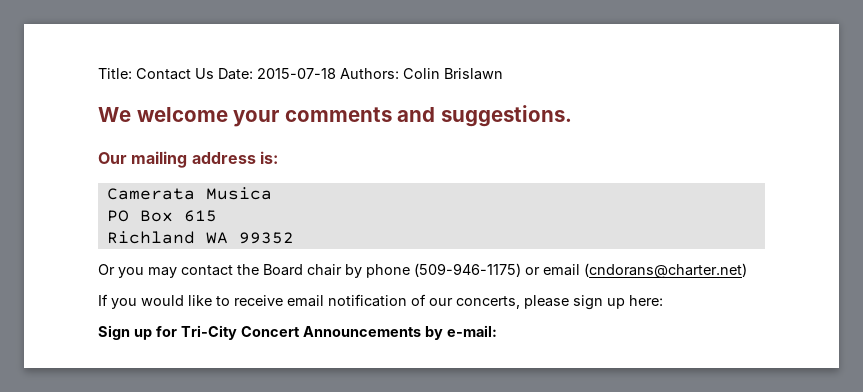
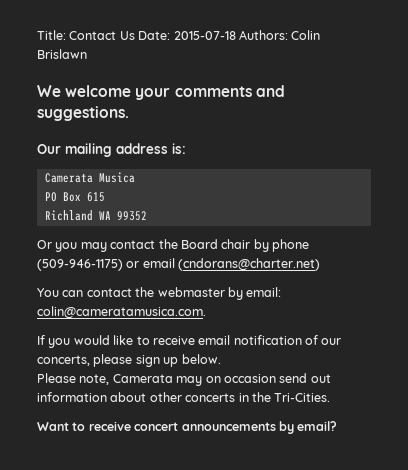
(747, 270) none -> [37,287,282,300] [37,306,206,319] // You can contact the webmaster by email: colin@cameratamusica.com.
[629,295,663,306] [98,325,497,340] here: // Sign up for Tri-City Concert Announcements by e-mail: -> [181,354,221,364] [37,373,331,386] [37,392,331,402] [37,421,338,434] below. // Please note, Camerata may on occasion send out information about other concerts in the Tri-Cities. // Want to receive concert announcements by email?

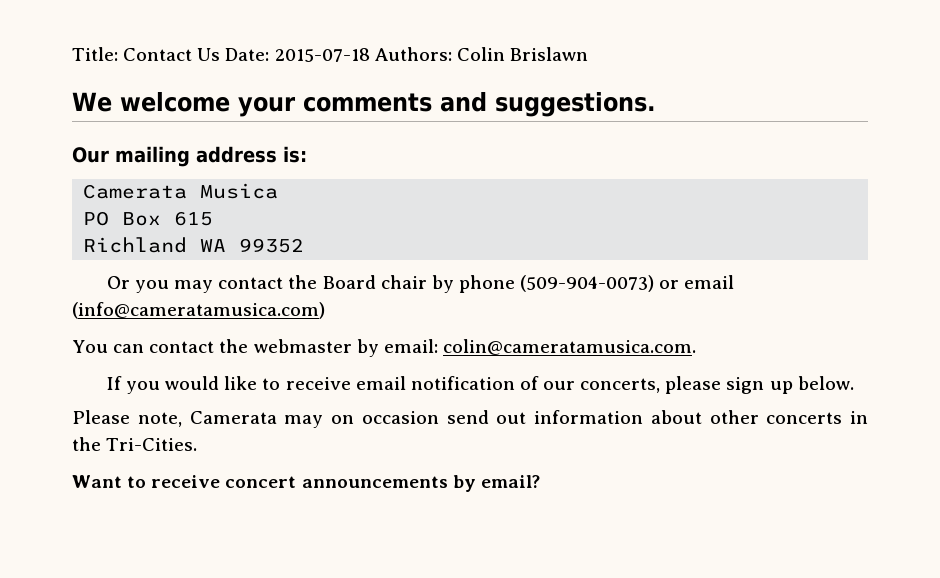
[37,259,123,271] (509-946-1175) -> [520,275,655,292] (509-904-0073)
[178,258,321,271] (cndorans@charter.net) -> [72,302,325,319] (info@cameratamusica.com)

